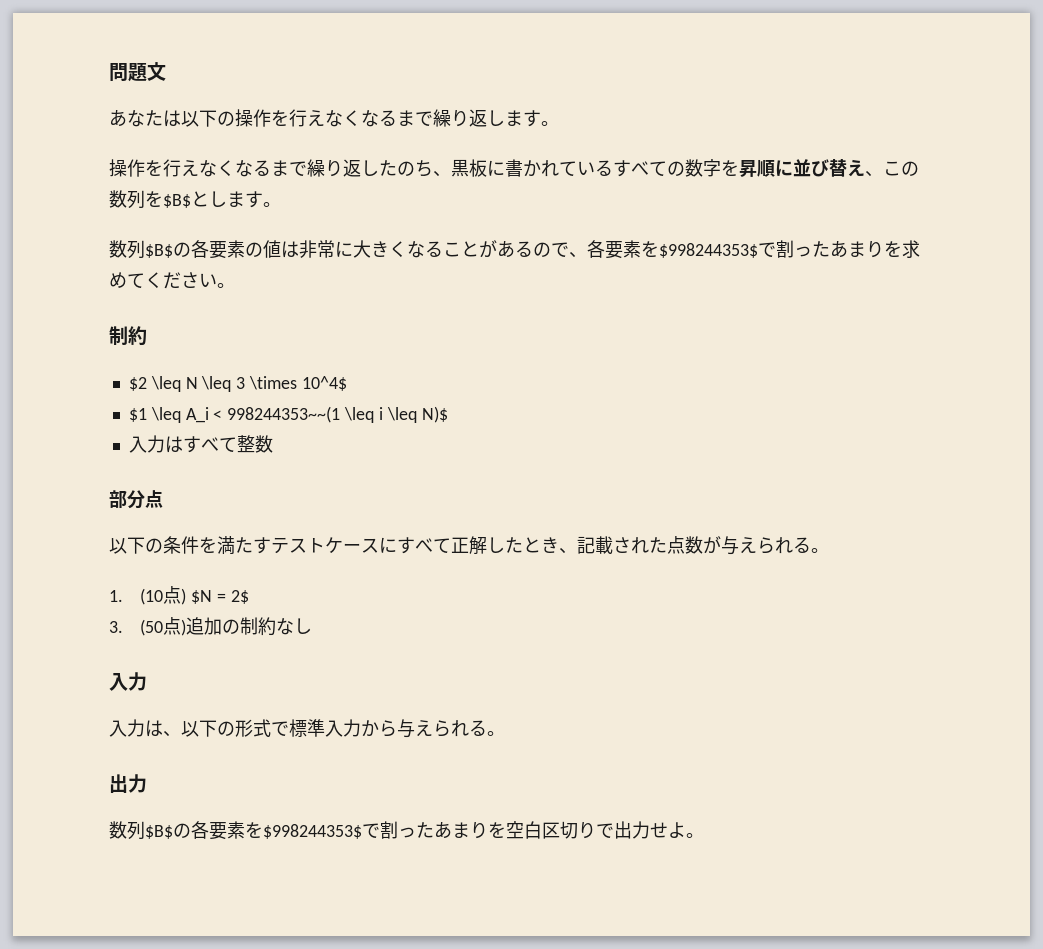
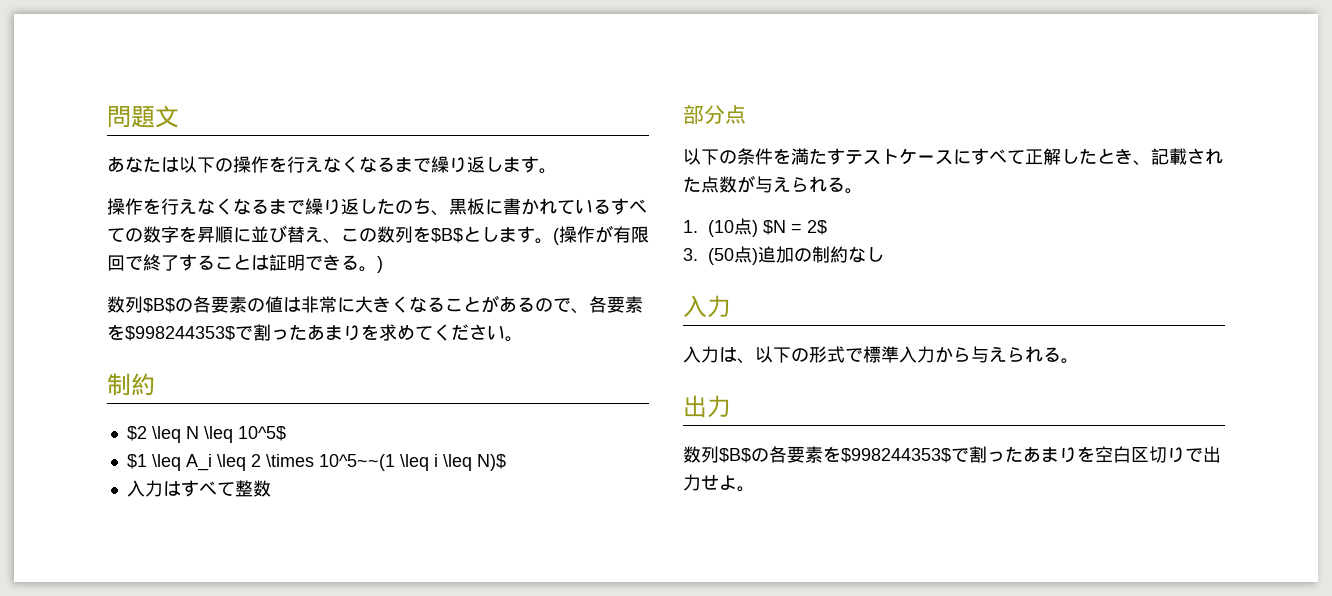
(281, 204) none -> [553,225,649,245] [107,254,383,273] (操作が有限回で終了することは証明できる。)
[236,376,347,391] 3 \times 10^4$ -> [237,426,286,441] 10^5$
[213,406,341,423] < 998244353~~(1 -> [216,454,395,471] \leq 2 \times 10^5~~(1

